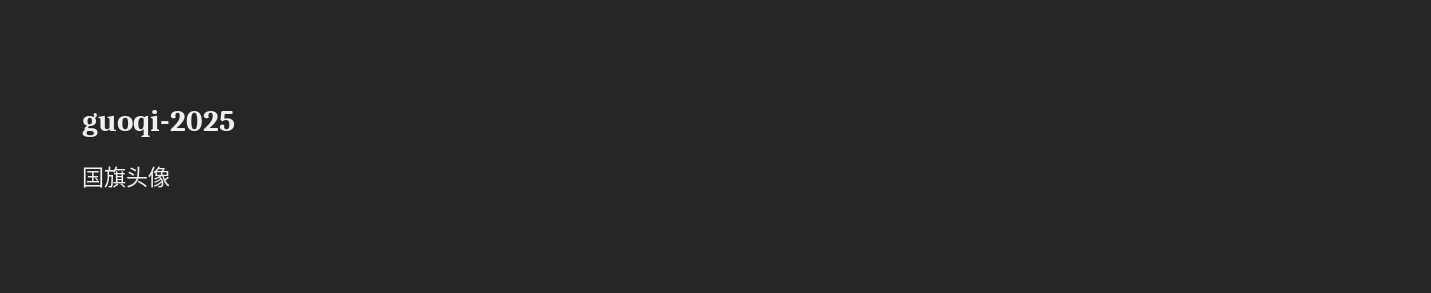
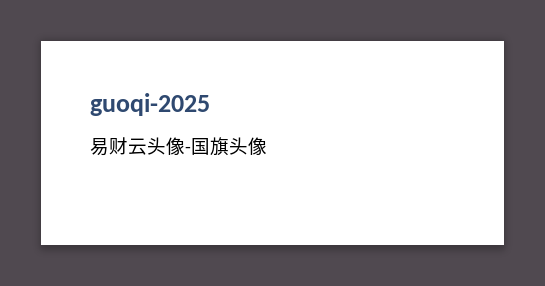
(235, 123) none -> [90,137,191,156] 易财云头像-

